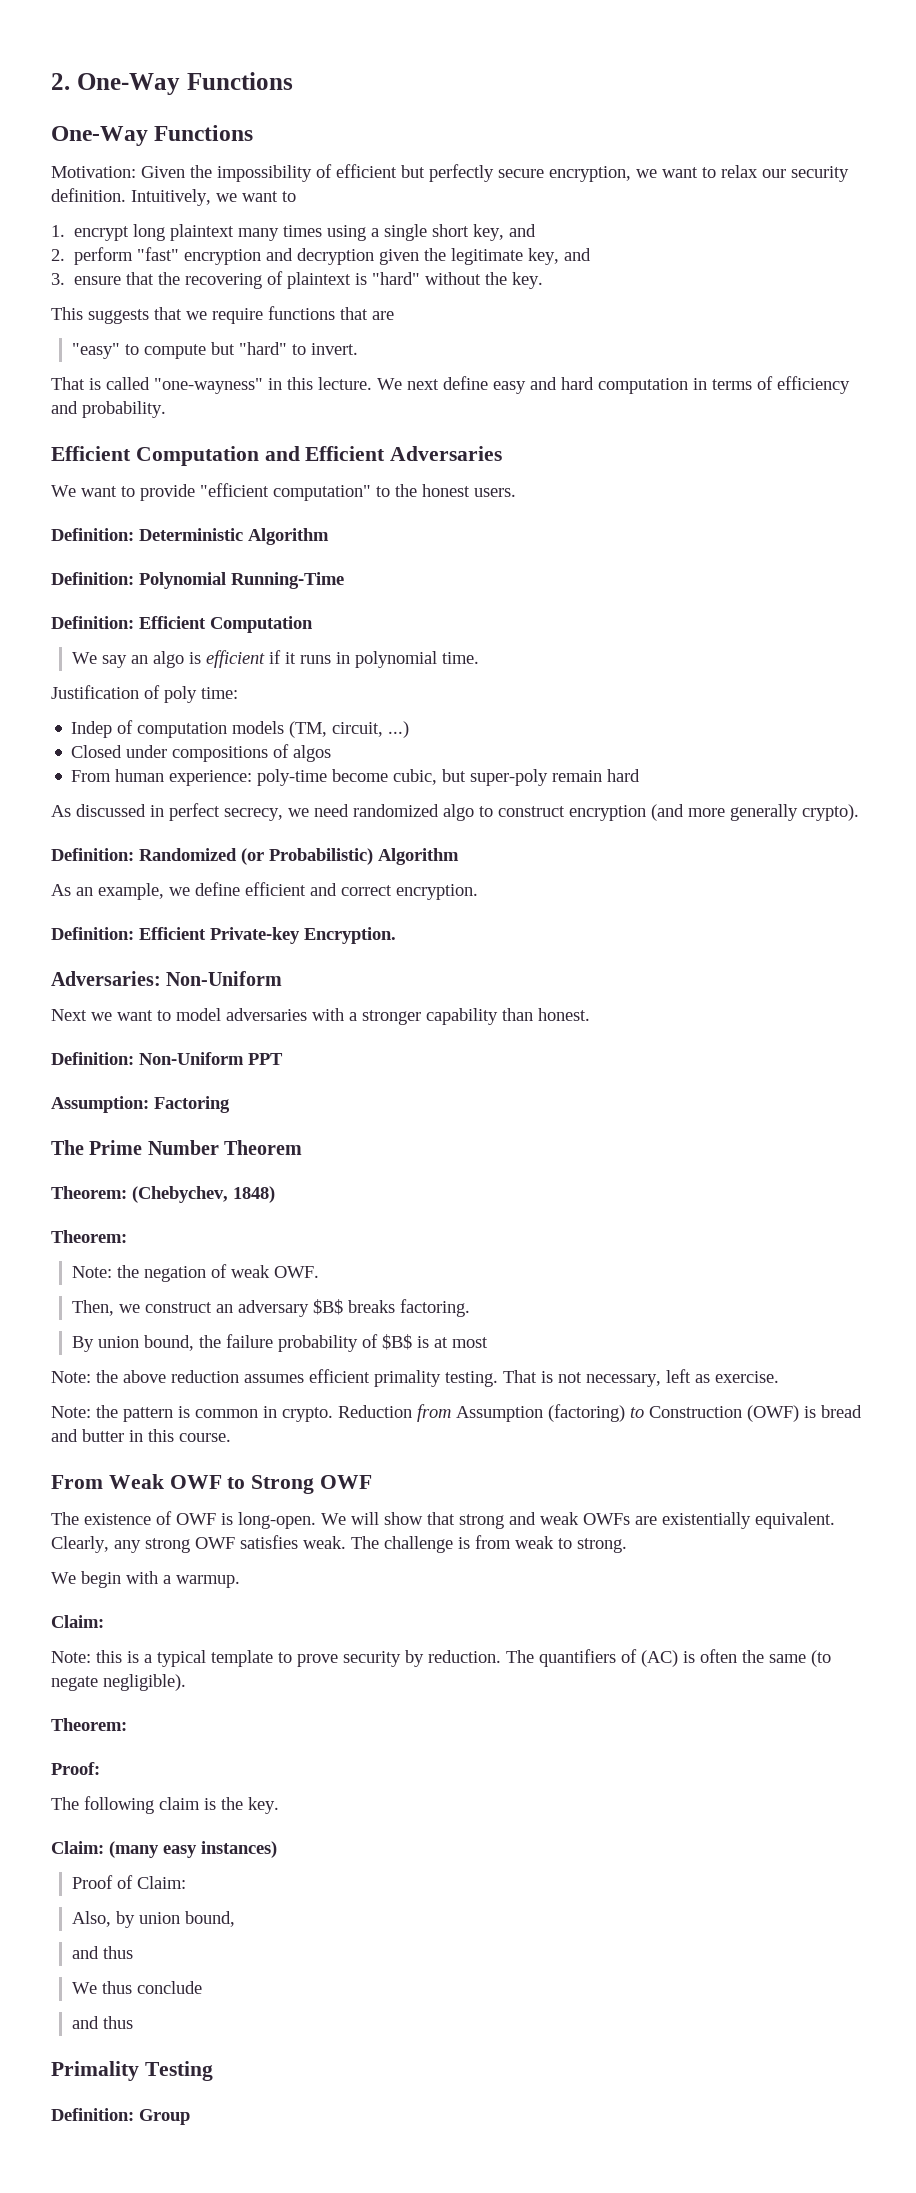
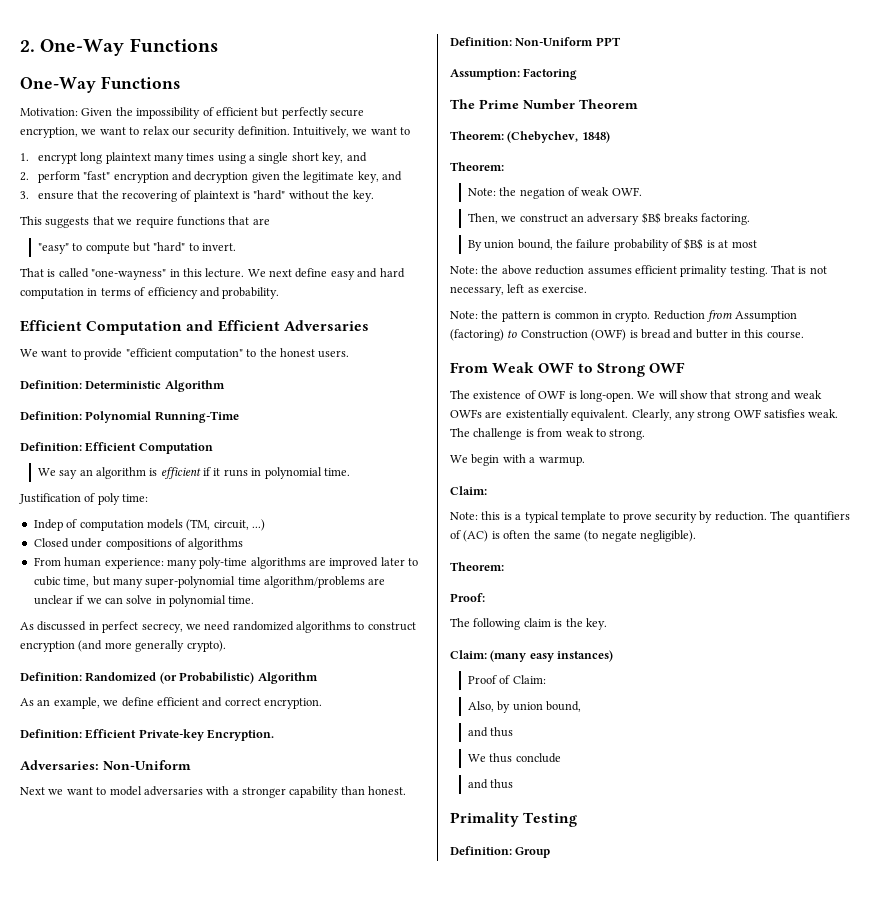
[152,651,184,668] algo -> [95,467,146,479] algorithm
[293,745,332,762] algos -> [188,538,244,550] algorithms
[257,769,641,786] poly-time become cubic, but super-poly remain hard -> [166,557,419,569] [33,576,386,588] [33,595,255,607] many poly-time algorithms are improved later to cubic time, but many super-polynomial time algorithm/problems are unclear if we can solve in polynomial time.
[443,804,474,821] algo -> [296,621,351,633] algorithms

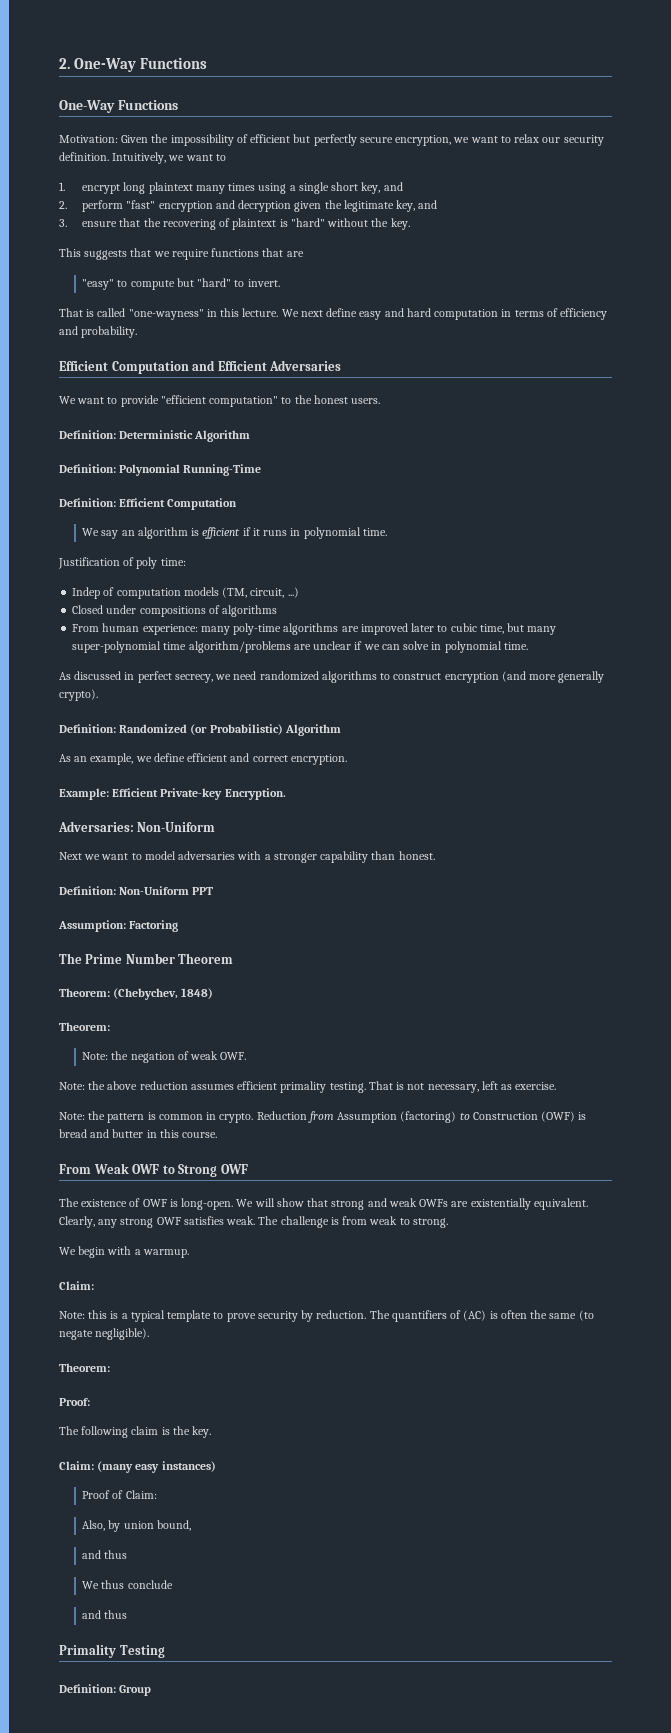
[20,729,82,738] Definition: -> [59,788,109,800] Example:
[467,212,751,225] [467,238,757,251] // Then, we construct an adversary $B$ breaks factoring. // By union bound, the failure probability of $B$ is at most -> (247, 1056) none

